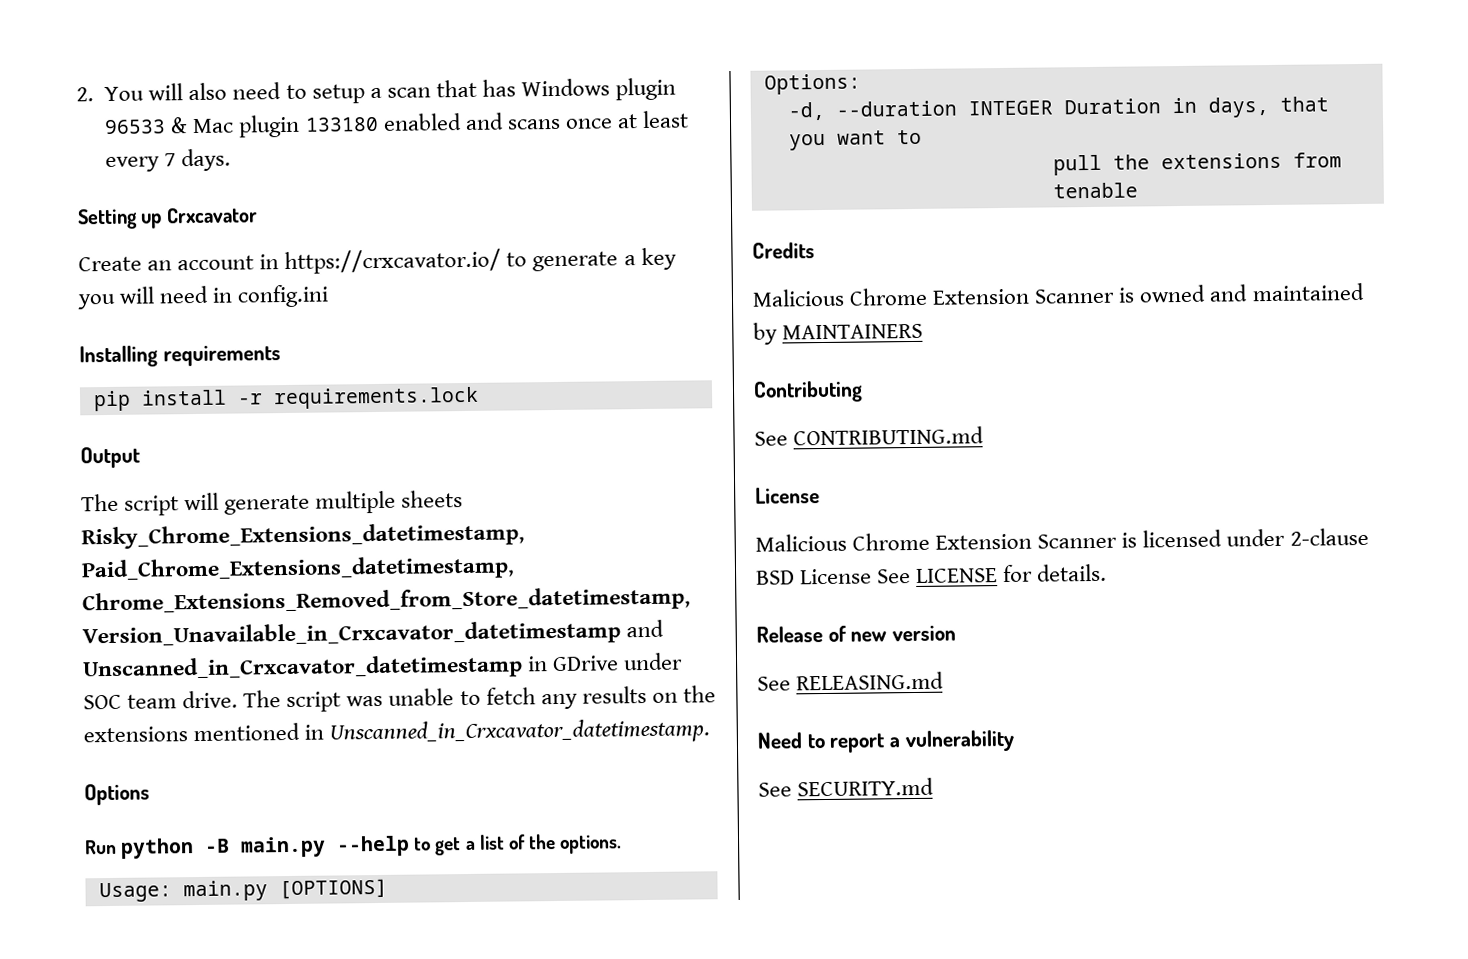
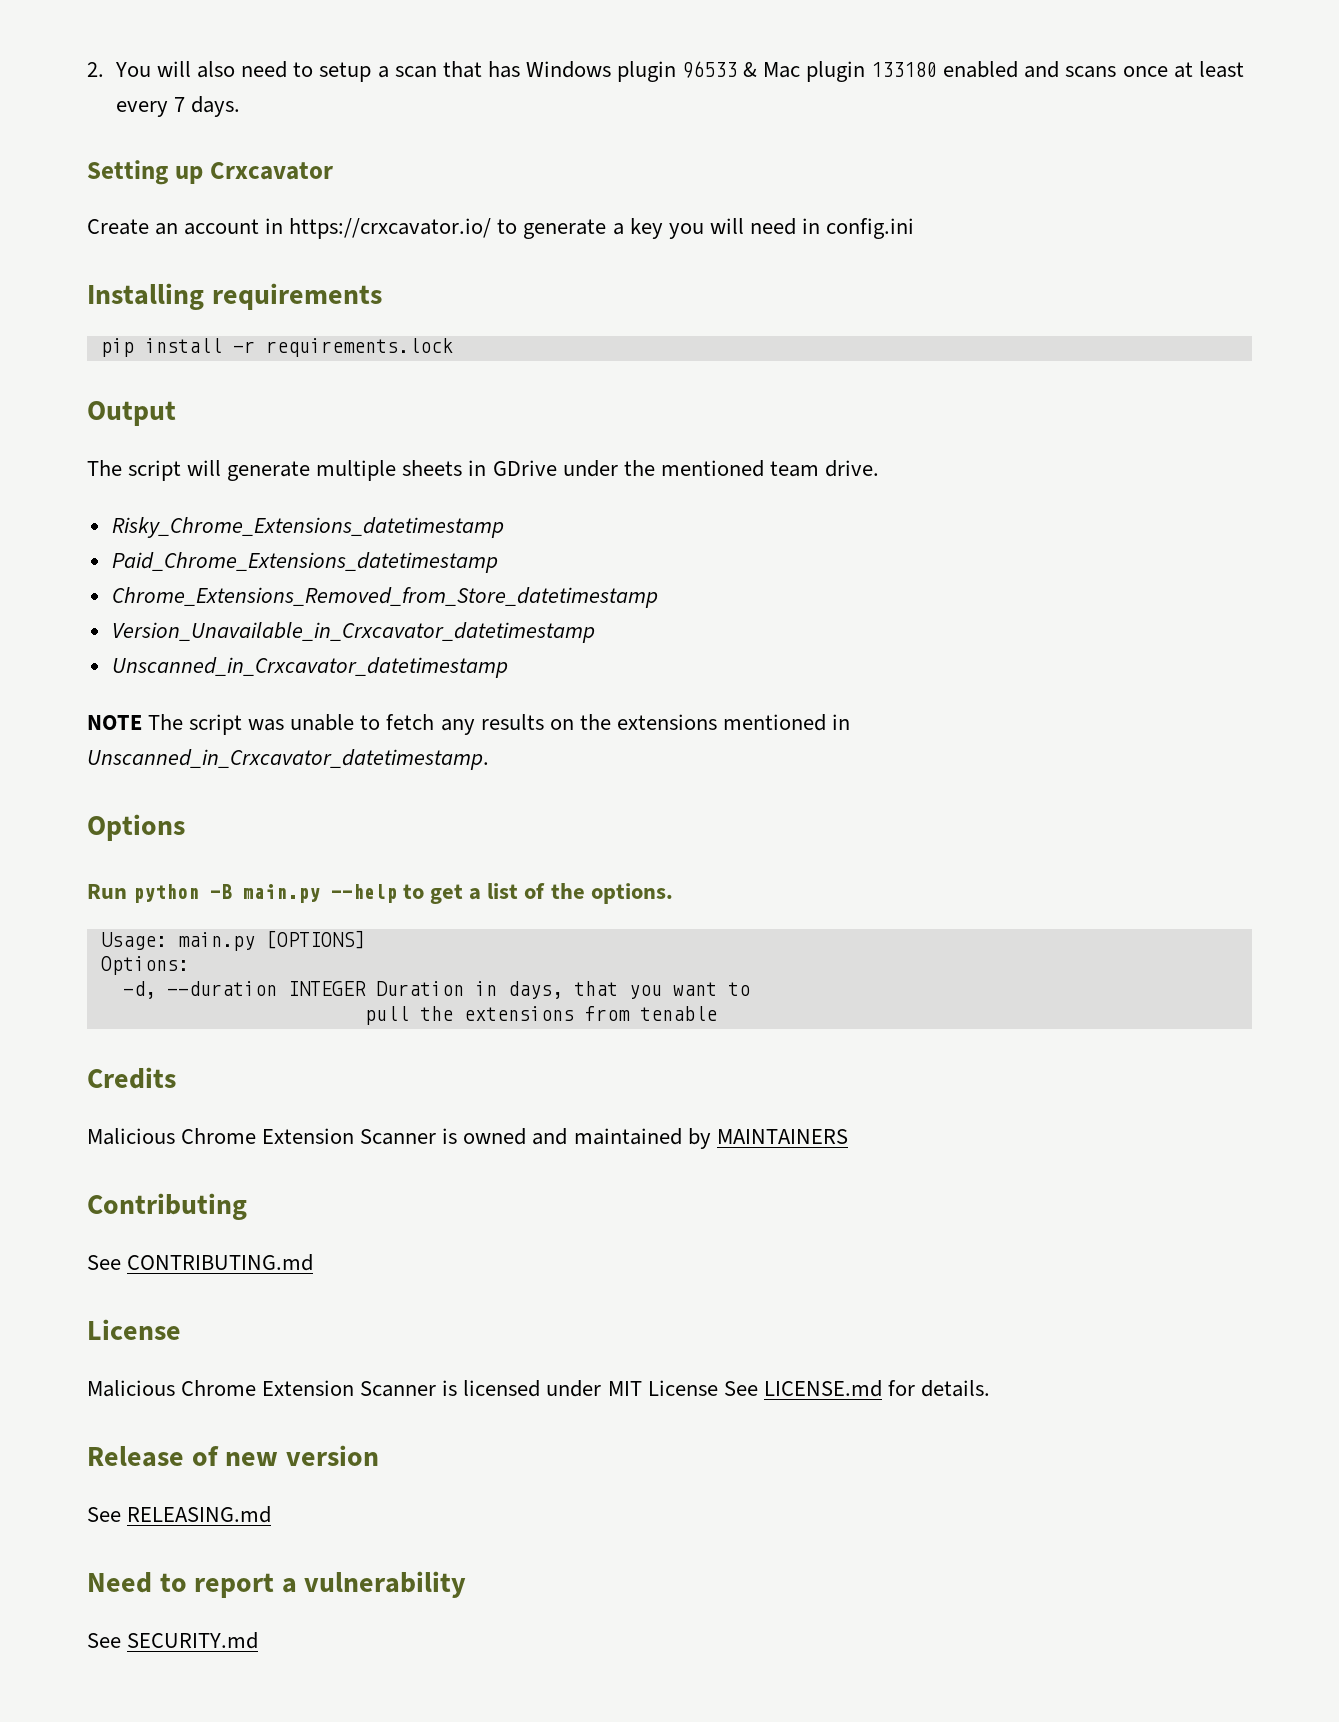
[81,522,525,550] [81,555,515,583] [82,586,691,616] [82,619,665,649] [82,654,523,682] Risky_Chrome_Extensions_datetimestamp, Paid_Chrome_Extensions_datetimestamp, Chrome_Extensions_Removed_from_Store_datetimestamp, Version_Unavailable_in_Crxcavator_datetimestamp and Unscanned_in_Crxcavator_datetimestamp -> (463, 468) none
[83,694,122,710] SOC -> [623,460,764,477] the mentioned
(239, 699) none -> [111,517,504,538] [111,552,498,573] [111,587,658,608] [111,622,595,643] [111,657,508,678] [87,715,142,730] // Risky_Chrome_Extensions_datetimestamp // Paid_Chrome_Extensions_datetimestamp // Chrome_Extensions_Removed_from_Store_datetimestamp // Version_Unavailable_in_Crxcavator_datetimestamp // Unscanned_in_Crxcavator_datetimestamp // NOTE
[1289,527,1369,546] [756,570,795,585] 2-clause BSD -> [607,1381,642,1396] MIT
[916,568,999,583] LICENSE -> [763,1380,882,1397] LICENSE.md

